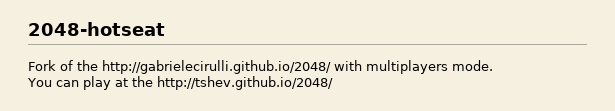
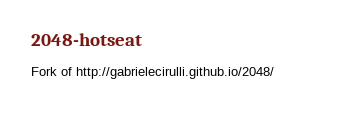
[77,60,493,74] [27,76,333,90] the http://gabrielecirulli.github.io/2048/ with multiplayers mode. // You can play at the http://tshev.github.io/2048/ -> [76,67,274,79] http://gabrielecirulli.github.io/2048/

